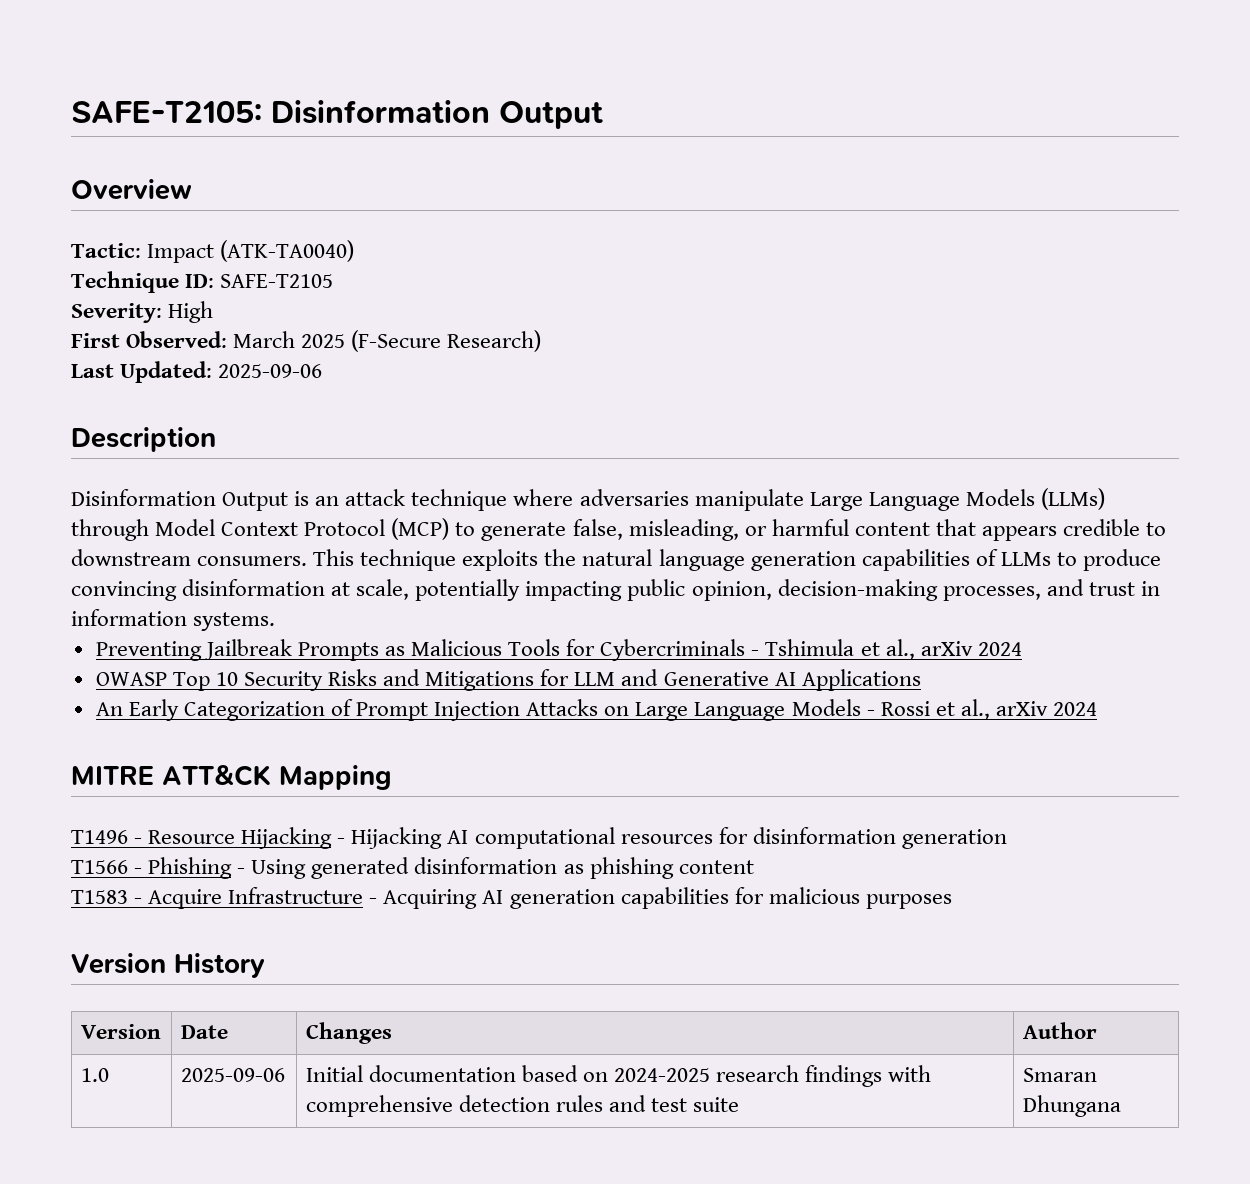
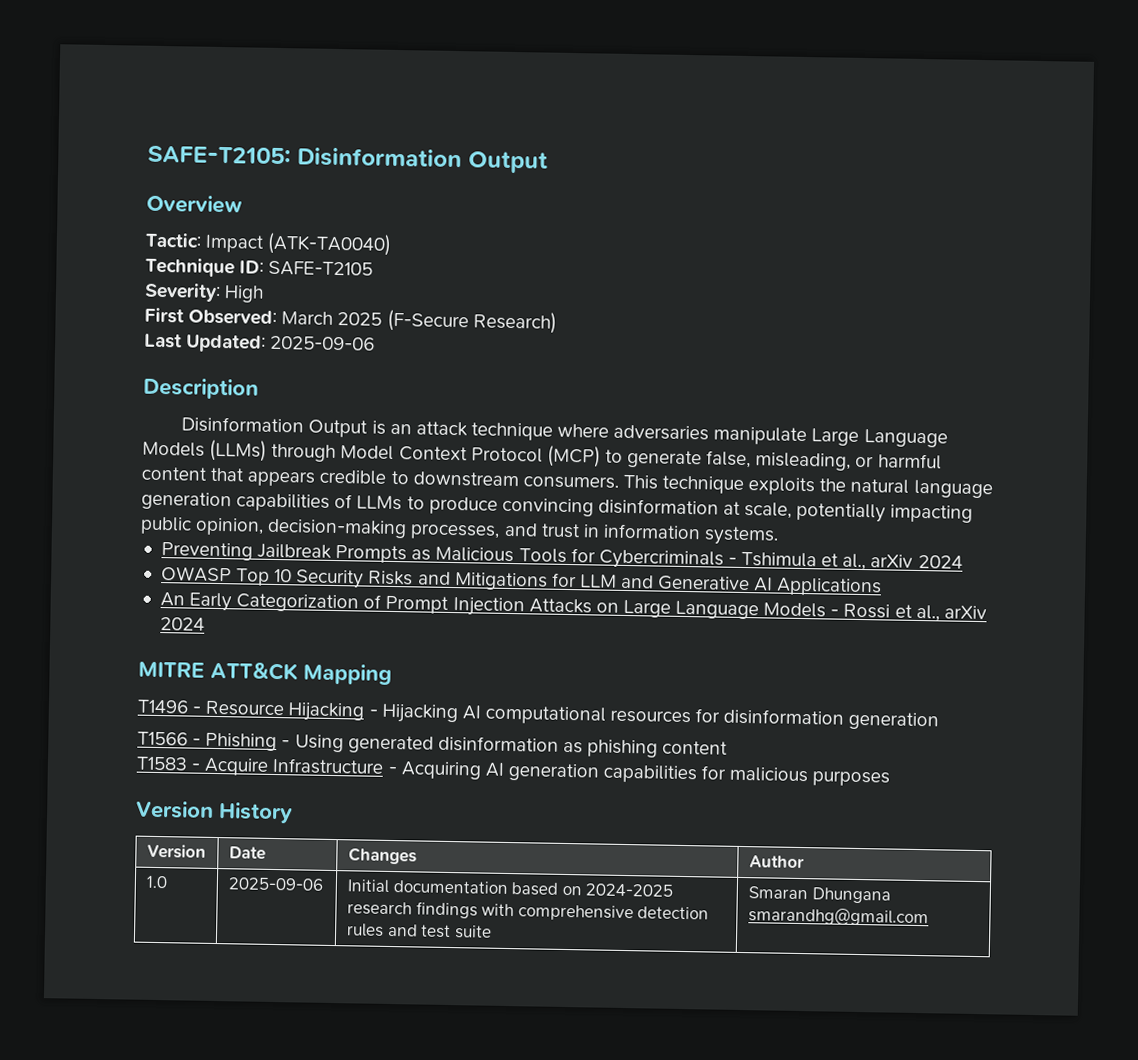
(1121, 1106) none -> [747,907,929,927] smarandhg@gmail.com

